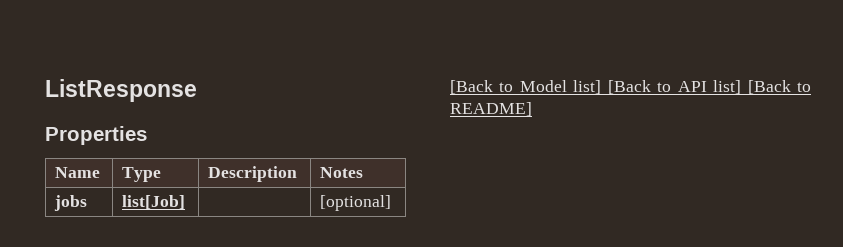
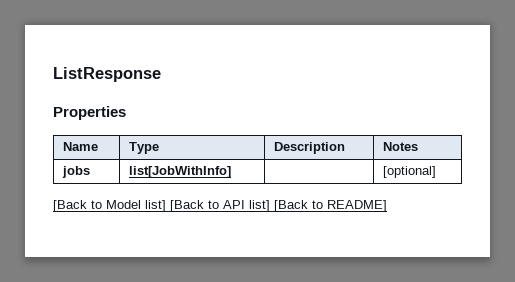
[121,195,185,209] list[Job] -> [128,166,231,178] list[JobWithInfo]

